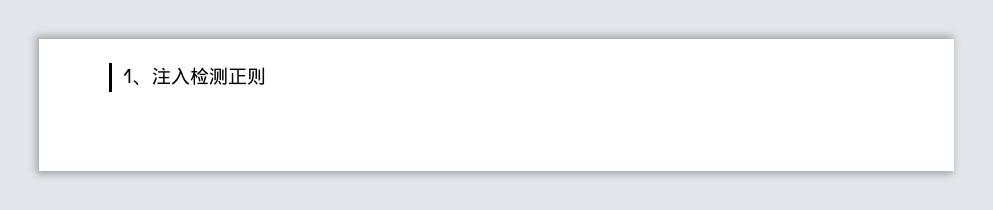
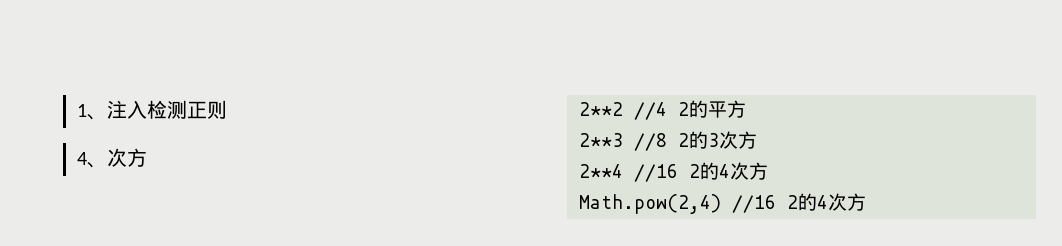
(266, 76) none -> [77,148,148,168] [579,100,746,120] [579,131,757,151] [579,162,768,182] [579,193,866,214] // 4、次方 // 2**2 //4 2的平方 // 2**3 //8 2的3次方 // 2**4 //16 2的4次方 // Math.pow(2,4) //16 2的4次方

